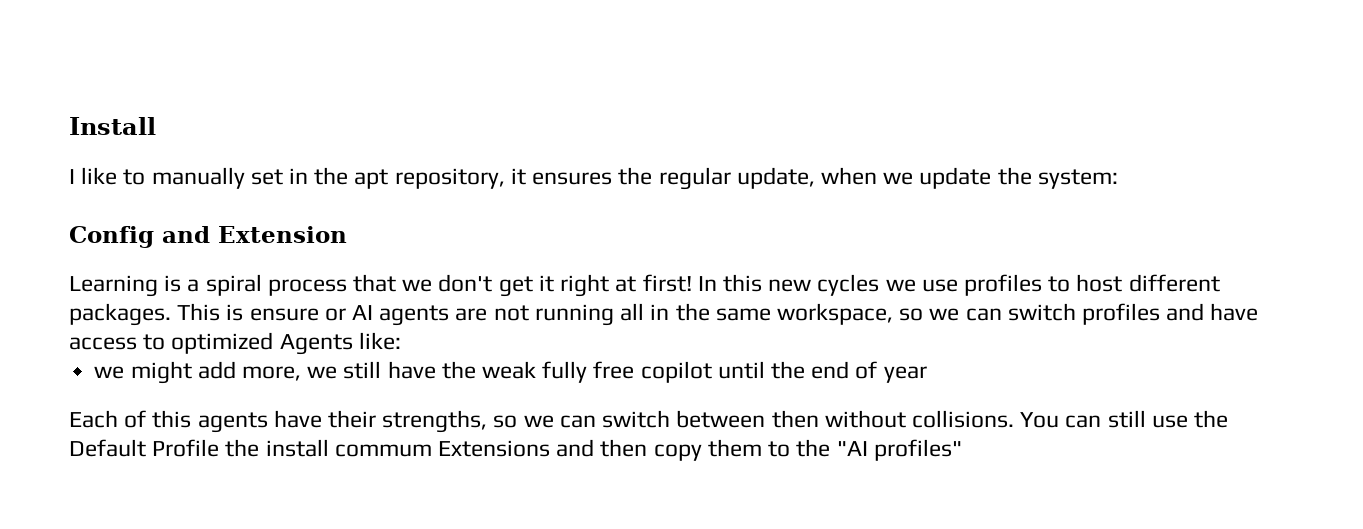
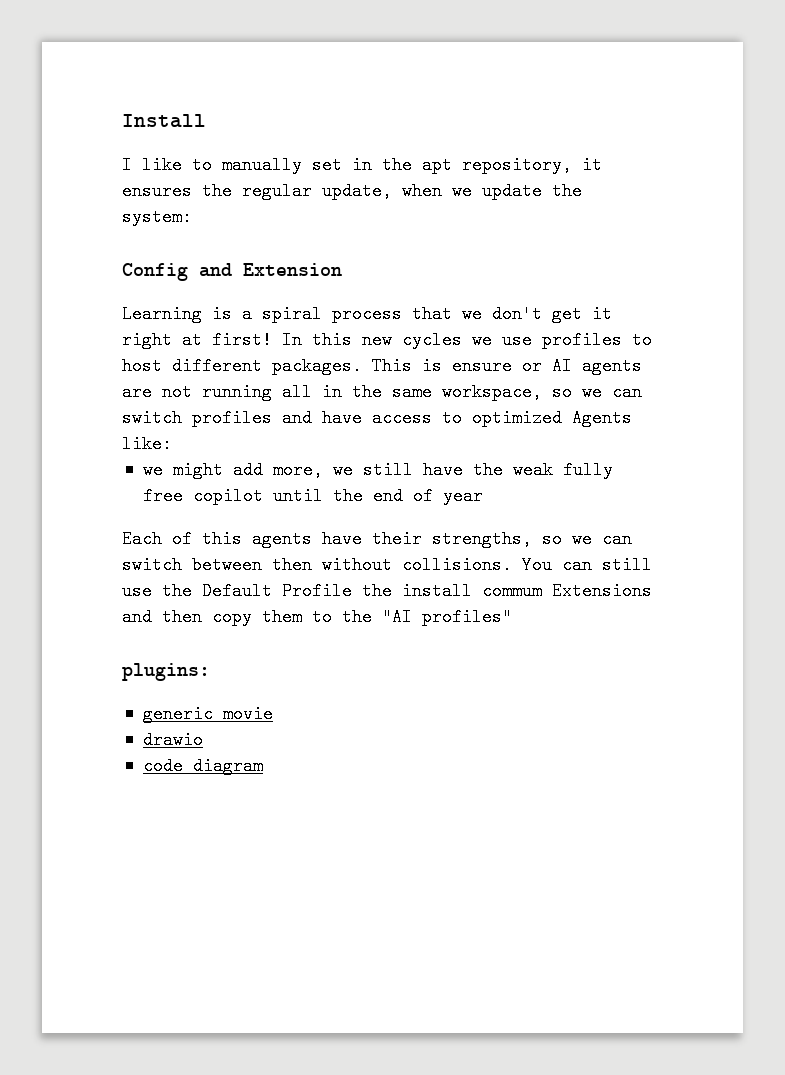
(962, 450) none -> [122,663,210,681] [142,705,273,723] [142,731,203,749] [142,757,263,775] // plugins: // generic movie // drawio // code diagram

